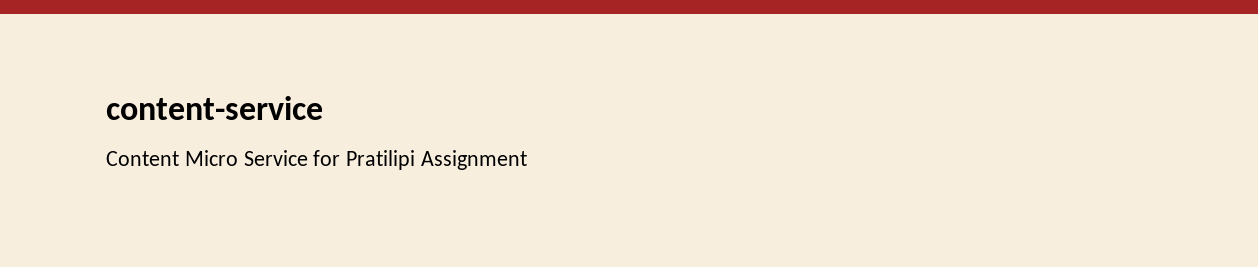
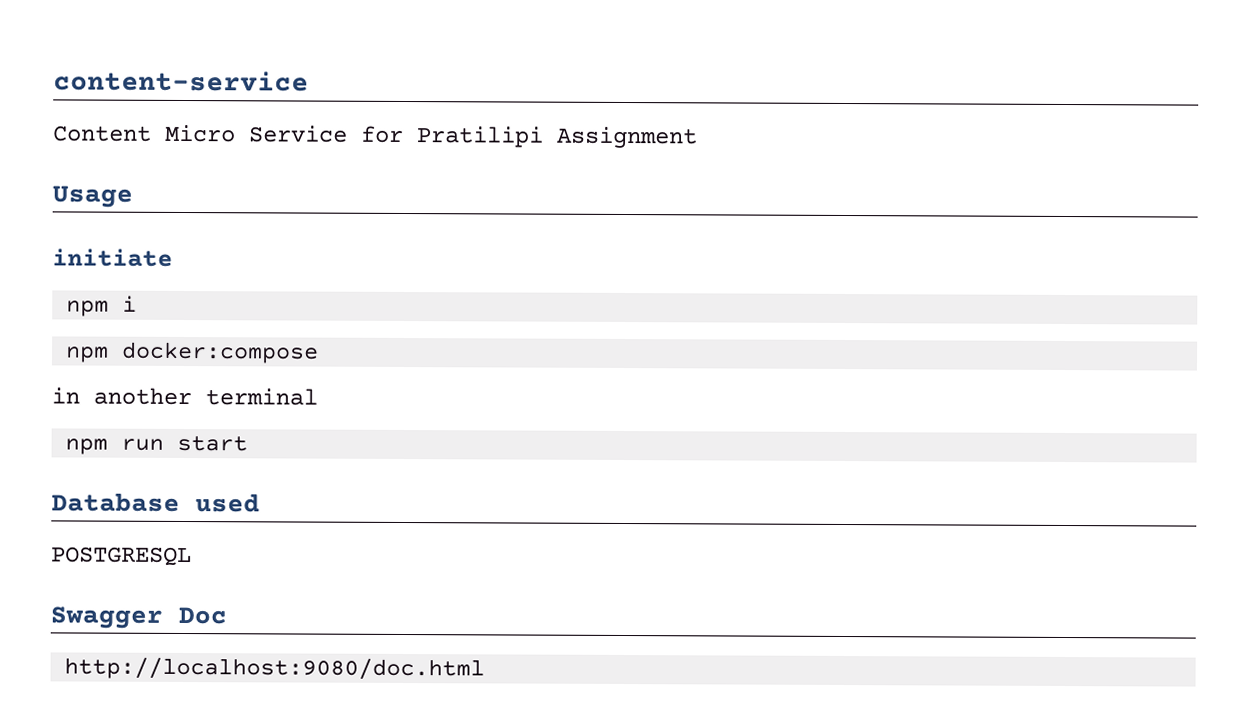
(528, 160) none -> [52,185,133,208] [52,248,173,267] [66,295,138,317] [65,341,320,364] [51,387,318,406] [65,435,249,455] [51,493,260,513] [51,546,192,567] [50,606,227,629] [64,657,486,681] // Usage // initiate // npm i // npm docker:compose // in another terminal // npm run start // Database used // POSTGRESQL // Swagger Doc // http://localhost:9080/doc.html

